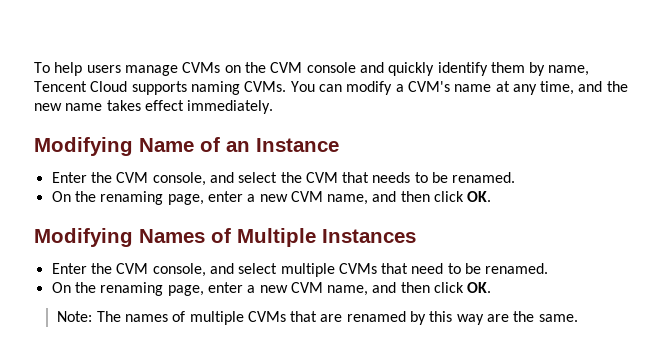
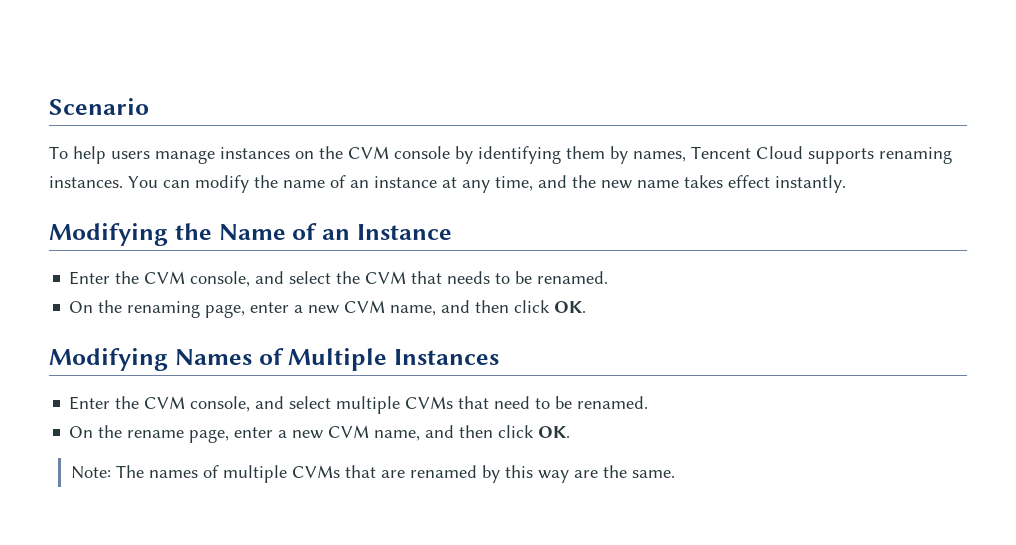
(34, 67) none -> [49,98,149,115] Scenario //
[182,62,221,73] CVMs -> [220,147,290,159] instances
[359,62,488,76] and quickly identify -> [455,146,561,164] by identifying
[548,65,590,76] name, -> [633,151,686,162] names,
[190,81,287,95] naming CVMs. -> [879,147,952,164] [49,176,123,188] renaming instances.
[395,81,492,92] a CVM's name -> [254,175,437,188] the name of an instance
[187,100,274,114] [34,137,133,156] immediately. // Modifying -> [775,175,846,193] [49,223,212,246] instantly. // Modifying the
[100,282,164,296] renaming -> [127,430,185,438] rename

